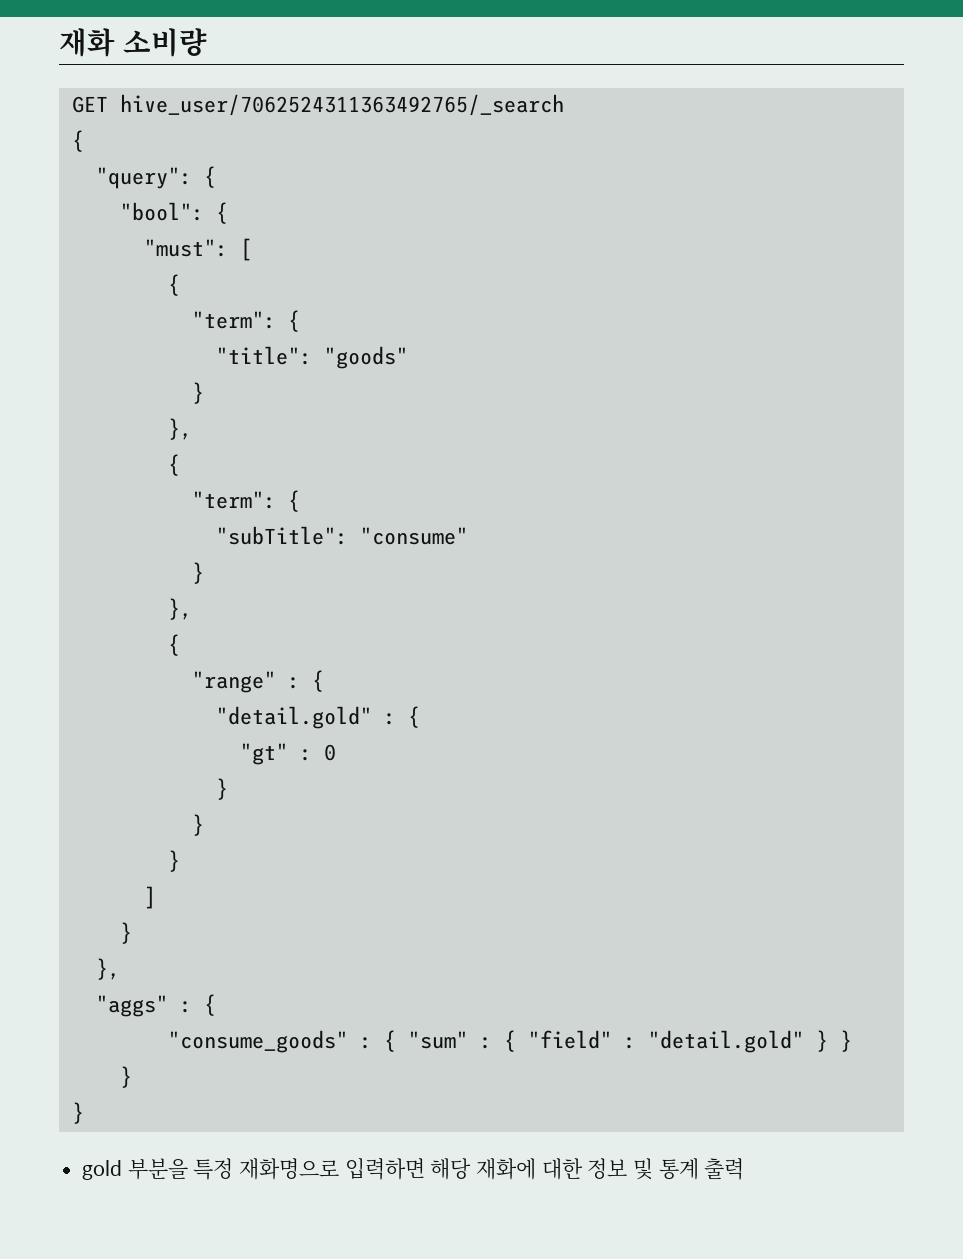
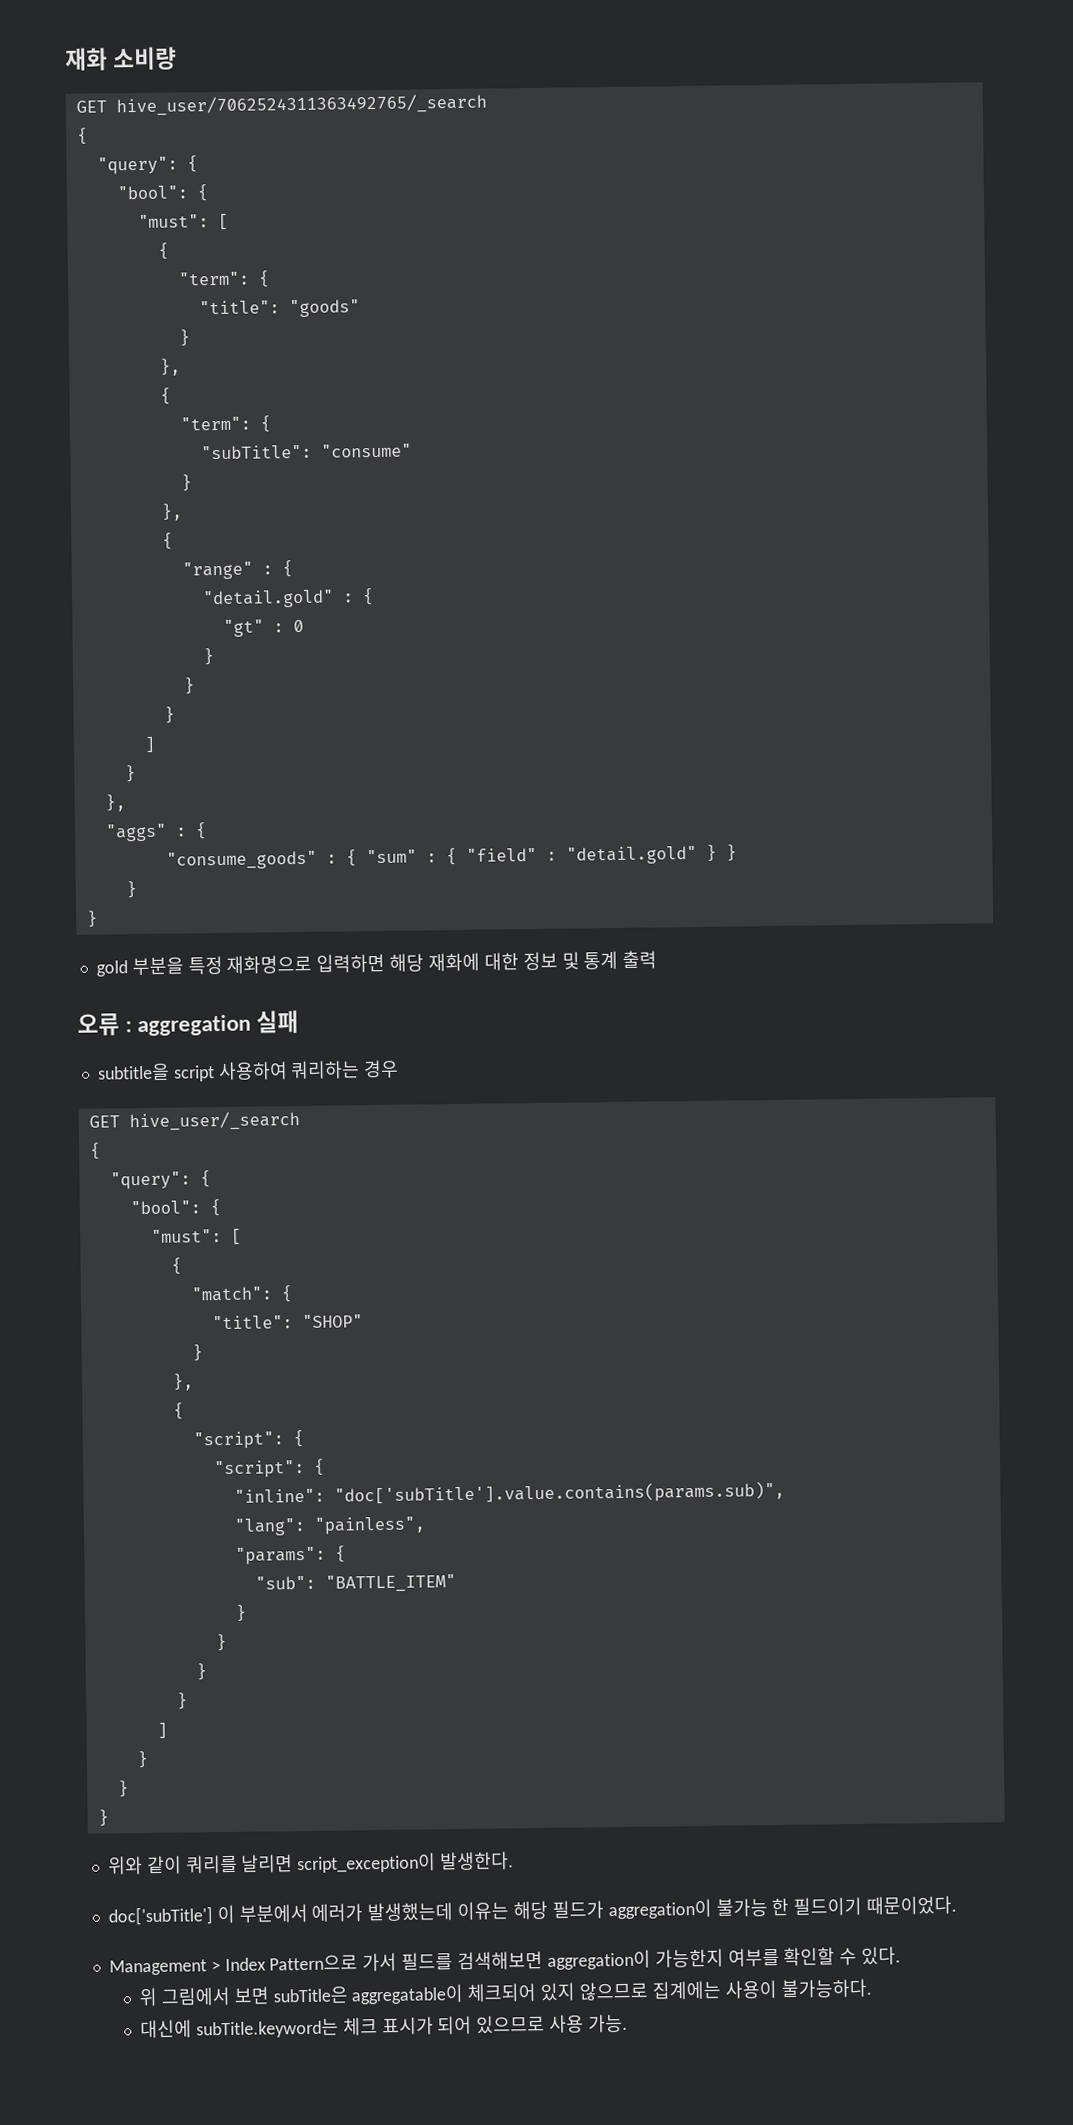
(745, 1169) none -> [77,1010,300,1037] [96,1059,400,1082] [88,1111,300,1132] [88,1142,101,1160] [109,1170,211,1190] [129,1199,221,1217] [150,1228,242,1245] [170,1257,182,1275] [190,1285,293,1303] [211,1314,363,1330] [191,1344,203,1362] [171,1373,194,1391] [172,1402,184,1420] [192,1429,304,1450] [213,1458,325,1479] [233,1480,785,1506] [233,1516,425,1536] [234,1545,346,1565] [254,1574,456,1593] [234,1604,247,1622] [215,1633,227,1652] [195,1663,207,1681] [175,1692,188,1710] [156,1722,168,1739] [136,1751,148,1769] [117,1780,129,1798] [97,1809,109,1827] [107,1851,515,1875] [107,1895,958,1926] [108,1946,902,1976] [139,1978,872,2007] [140,2013,629,2039] // 오류 : aggregation 실패 // subtitle을 script 사용하여 쿼리하는 경우 // GET hive_user/_search // { // "query": { // "bool": { // "must": [ // { // "match": { // "title": "SHOP" // } // }, // { // "script": { // "script": { // "inline": "doc['subTitle'].value.contains(params.sub)", // "lang": "painless", // "params": { // "sub": "BATTLE_ITEM" // } // } // } // } // ] // } // } // } // 위와 같이 쿼리를 날리면 script_exception이 발생한다. // doc['subTitle'] 이 부분에서 에러가 발생했는데 이유는 해당 필드가 aggregation이 불가능 한 필드이기 때문이었다. // Management > Index Pattern으로 가서 필드를 검색해보면 aggregation이 가능한지 여부를 확인할 수 있다. // 위 그림에서 보면 subTitle은 aggregatable이 체크되어 있지 않으므로 집계에는 사용이 불가능하다. // 대신에 subTitle.keyword는 체크 표시가 되어 있으므로 사용 가능.

